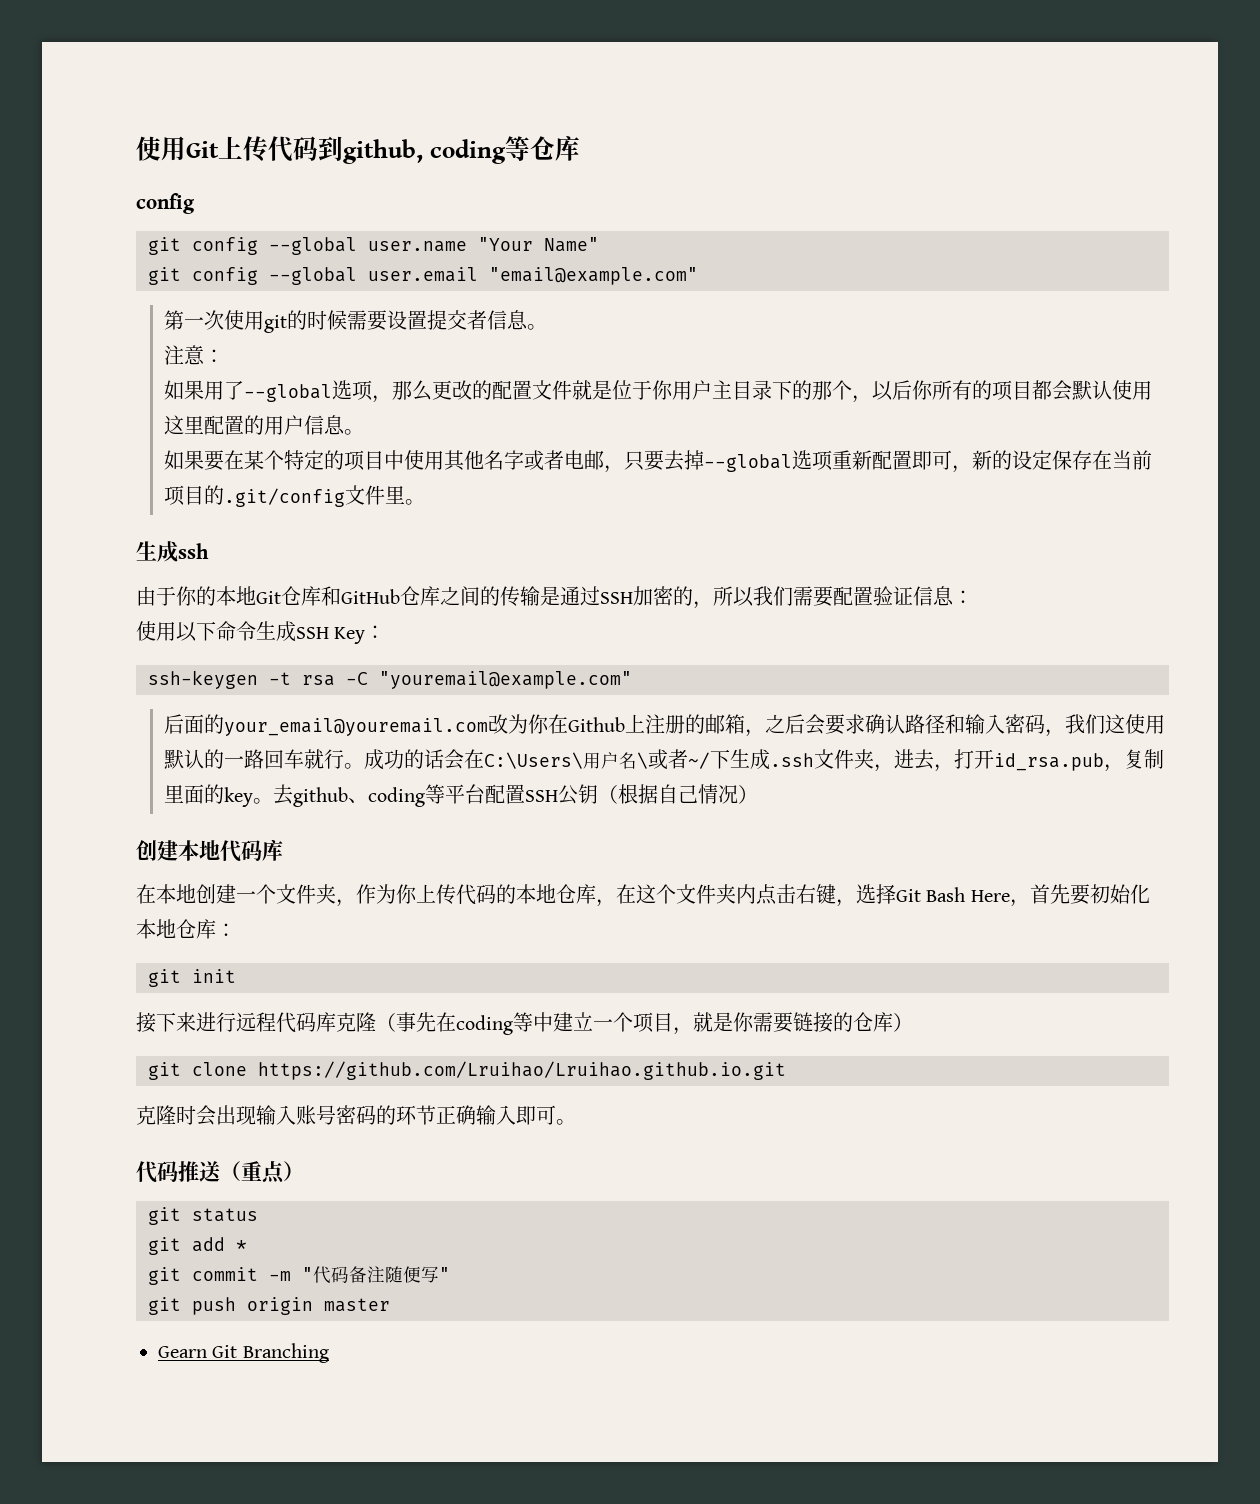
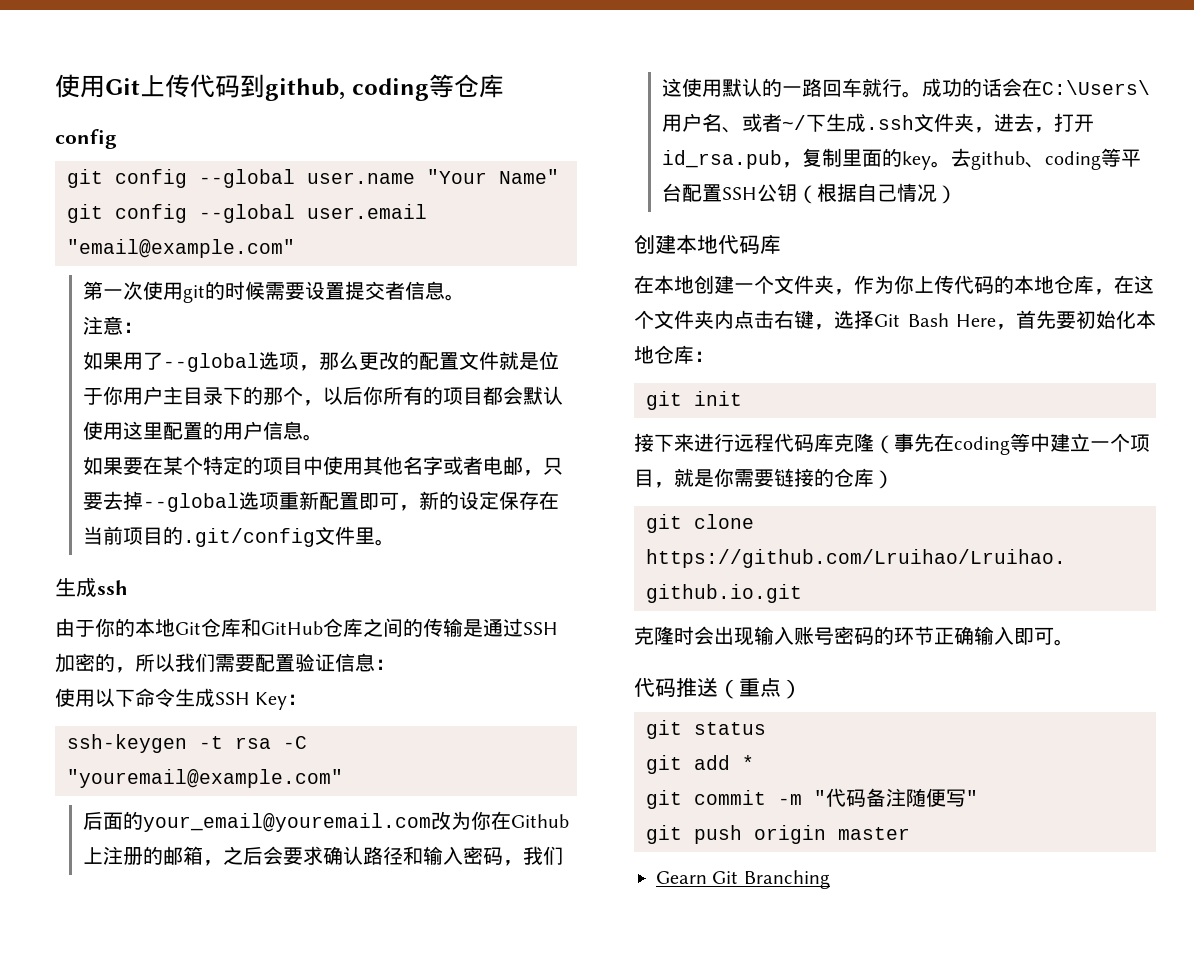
[636,752,648,769] \ -> [721,127,742,133] 、

